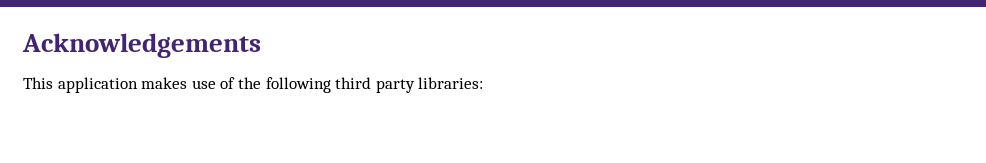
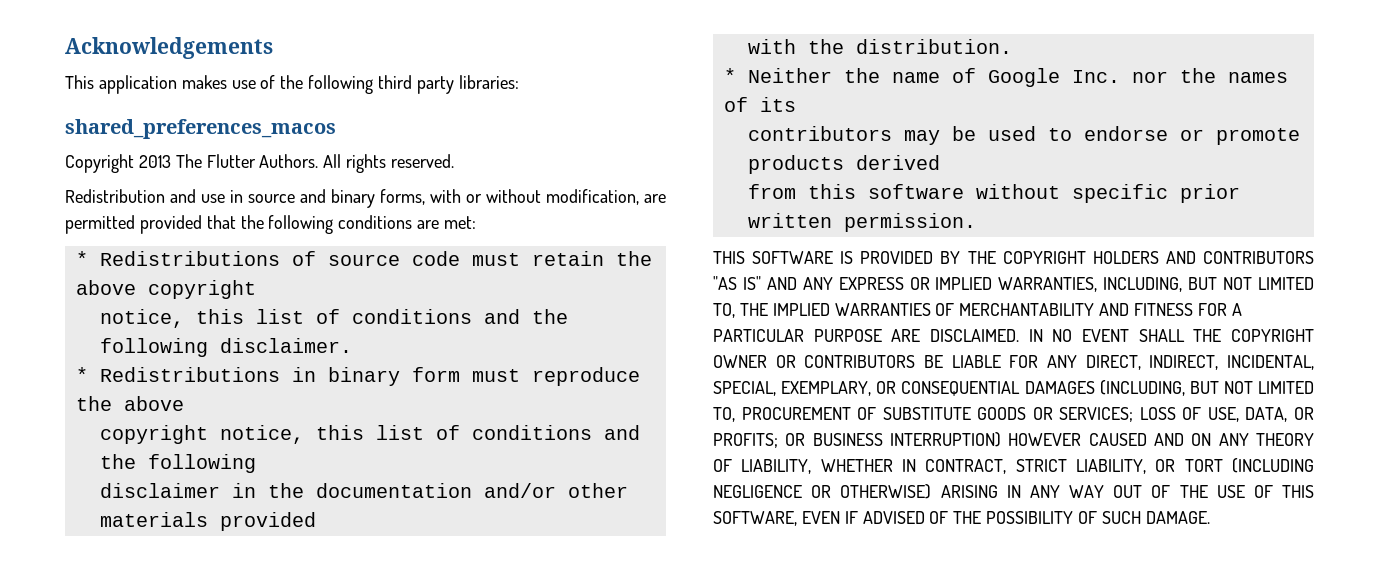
(484, 83) none -> [65,119,336,139] [65,154,455,173] [65,189,666,208] [65,215,477,234] [75,251,652,266] [75,280,256,299] [99,309,568,328] [99,338,352,357] [75,367,640,386] [75,396,184,411] [99,425,640,444] [99,454,256,473] [99,483,628,498] [99,512,316,531] [747,39,1012,54] [723,68,1288,87] [723,97,796,112] [747,126,1300,145] [747,155,940,174] [747,184,1240,203] [747,213,976,232] [713,251,1314,264] [713,276,1314,292] [713,303,1242,318] [713,329,1314,342] [713,355,1315,370] [713,380,1314,396] [713,407,1314,422] [713,432,1314,448] [713,458,1314,474] [713,484,1314,499] [713,511,1210,526] // shared_preferences_macos // Copyright 2013 The Flutter Authors. All rights reserved. // Redistribution and use in source and binary forms, with or without modification, are permitted provided that the following conditions are met: // * Redistributions of source code must retain the above copyright // notice, this list of conditions and the following disclaimer. // * Redistributions in binary form must reproduce the above // copyright notice, this list of conditions and the following // disclaimer in the documentation and/or other materials provided // with the distribution. // * Neither the name of Google Inc. nor the names of its // contributors may be used to endorse or promote products derived // from this software without specific prior written permission. // THIS SOFTWARE IS PROVIDED BY THE COPYRIGHT HOLDERS AND CONTRIBUTORS "AS IS" AND ANY EXPRESS OR IMPLIED WARRANTIES, INCLUDING, BUT NOT LIMITED TO, THE IMPLIED WARRANTIES OF MERCHANTABILITY AND FITNESS FOR A PARTICULAR PURPOSE ARE DISCLAIMED. IN NO EVENT SHALL THE COPYRIGHT OWNER OR CONTRIBUTORS BE LIABLE FOR ANY DIRECT, INDIRECT, INCIDENTAL, SPECIAL, EXEMPLARY, OR CONSEQUENTIAL DAMAGES (INCLUDING, BUT NOT LIMITED TO, PROCUREMENT OF SUBSTITUTE GOODS OR SERVICES; LOSS OF USE, DATA, OR PROFITS; OR BUSINESS INTERRUPTION) HOWEVER CAUSED AND ON ANY THEORY OF LIABILITY, WHETHER IN CONTRACT, STRICT LIABILITY, OR TORT (INCLUDING NEGLIGENCE OR OTHERWISE) ARISING IN ANY WAY OUT OF THE USE OF THIS SOFTWARE, EVEN IF ADVISED OF THE POSSIBILITY OF SUCH DAMAGE.

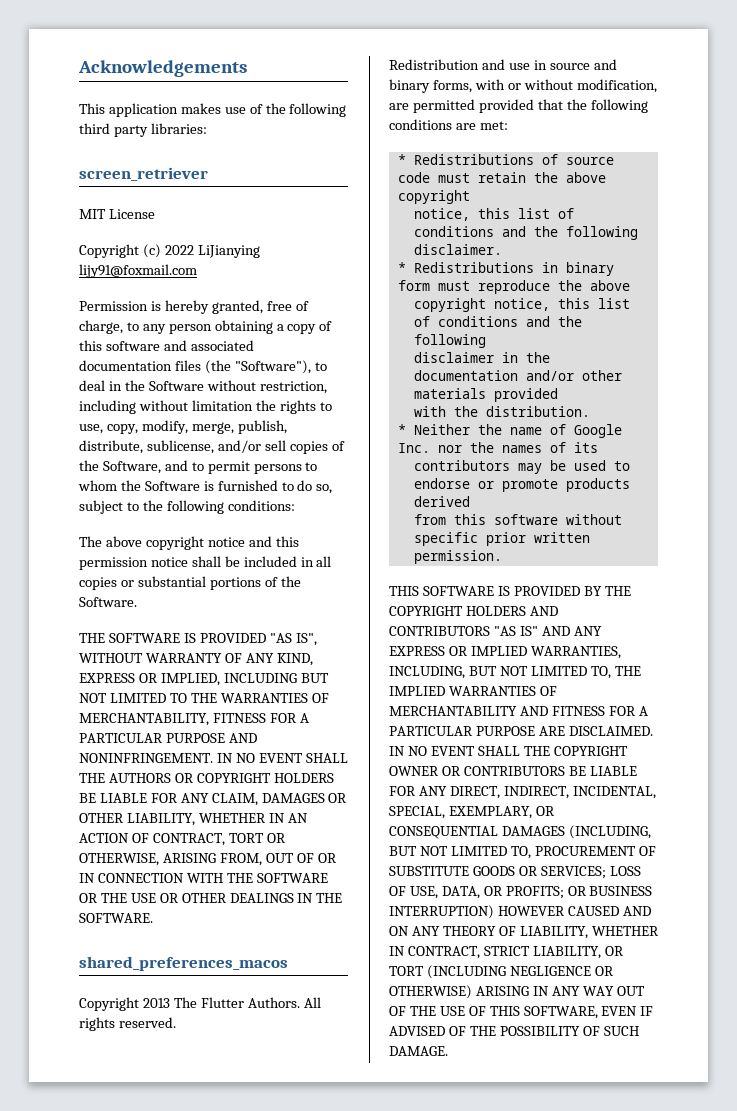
(519, 82) none -> [79,167,208,181] [79,209,155,219] [79,244,260,258] [79,264,197,278] [79,300,309,314] [79,320,333,334] [79,340,254,351] [79,360,327,374] [79,380,327,394] [79,400,332,414] [79,420,287,434] [79,440,345,454] [79,460,318,474] [78,480,333,494] [79,500,295,514] [79,536,299,550] [79,556,332,570] [79,576,301,590] [79,597,137,607] [79,633,317,646] [79,653,313,666] [79,673,329,686] [79,693,329,703] [79,713,309,726] [79,733,257,743] [79,753,348,763] [79,773,334,783] [79,793,348,806] [79,813,308,826] [79,833,286,846] [79,853,337,866] [79,873,328,883] [79,893,343,903] [79,913,153,923] // screen_retriever // MIT License // Copyright (c) 2022 LiJianying lijy91@foxmail.com // Permission is hereby granted, free of charge, to any person obtaining a copy of this software and associated documentation files (the "Software"), to deal in the Software without restriction, including without limitation the rights to use, copy, modify, merge, publish, distribute, sublicense, and/or sell copies of the Software, and to permit persons to whom the Software is furnished to do so, subject to the following conditions: // The above copyright notice and this permission notice shall be included in all copies or substantial portions of the Software. // THE SOFTWARE IS PROVIDED "AS IS", WITHOUT WARRANTY OF ANY KIND, EXPRESS OR IMPLIED, INCLUDING BUT NOT LIMITED TO THE WARRANTIES OF MERCHANTABILITY, FITNESS FOR A PARTICULAR PURPOSE AND NONINFRINGEMENT. IN NO EVENT SHALL THE AUTHORS OR COPYRIGHT HOLDERS BE LIABLE FOR ANY CLAIM, DAMAGES OR OTHER LIABILITY, WHETHER IN AN ACTION OF CONTRACT, TORT OR OTHERWISE, ARISING FROM, OUT OF OR IN CONNECTION WITH THE SOFTWARE OR THE USE OR OTHER DEALINGS IN THE SOFTWARE.

